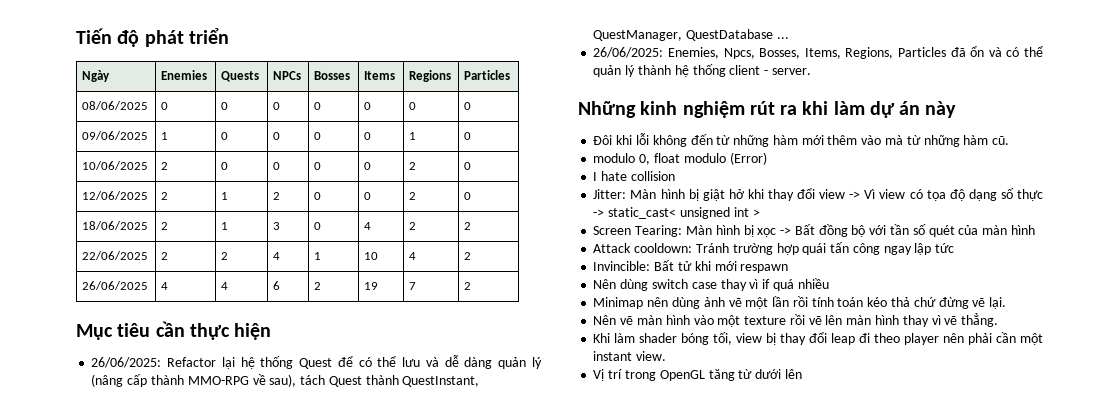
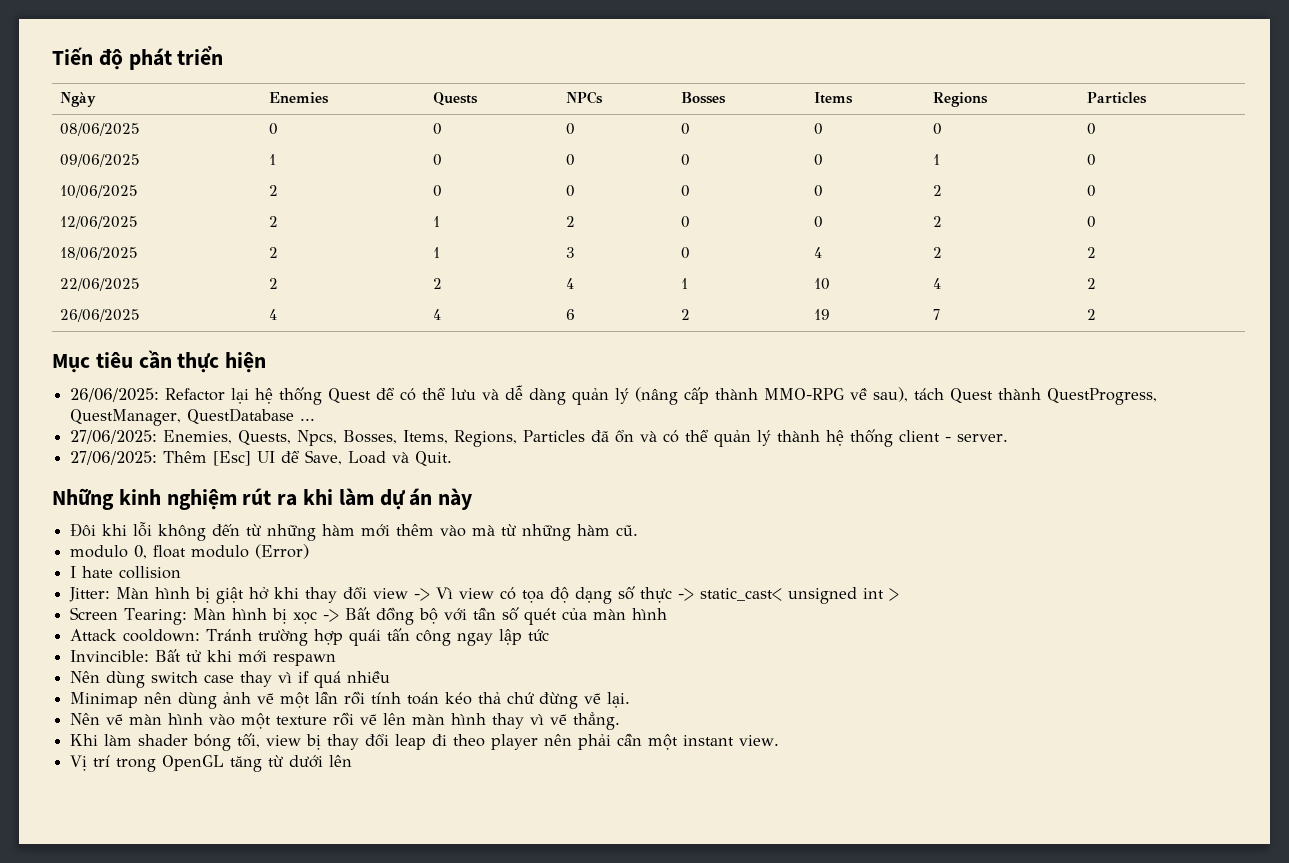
[402,376,480,387] QuestInstant, -> [1047,388,1158,405] QuestProgress,
[593,47,719,59] 26/06/2025: Enemies, -> [70,430,292,445] 27/06/2025: Enemies, Quests,
(811, 71) none -> [70,450,453,466] // 27/06/2025: Thêm [Esc] UI để Save, Load và Quit.

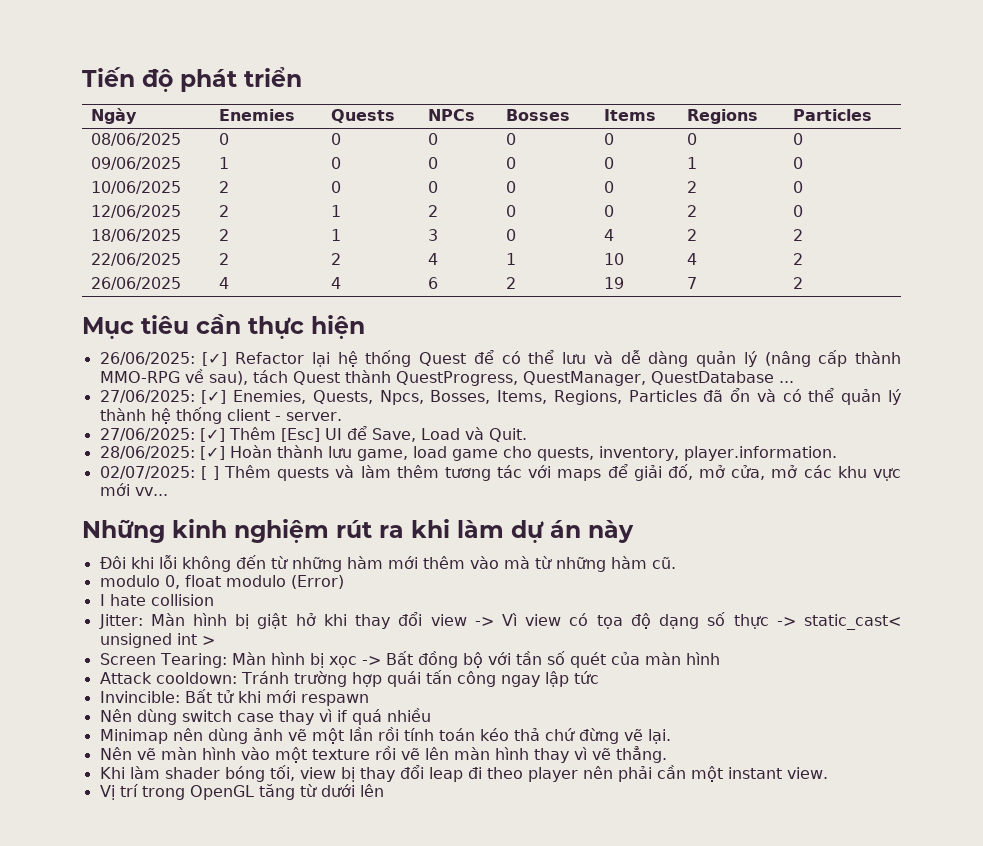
(160, 395) none -> [202,352,228,366] [✓]
(158, 437) none -> [201,390,227,404] [✓]
(158, 458) none -> [199,428,225,442] [✓]
(453, 458) none -> [99,445,837,461] [99,464,901,481] [99,483,168,496] // 28/06/2025: [✓] Hoàn thành lưu game, load game cho quests, inventory, player.information. // 02/07/2025: [ ] Thêm quests và làm thêm tương tác với maps để giải đố, mở cửa, mở các khu vực mới vv...

